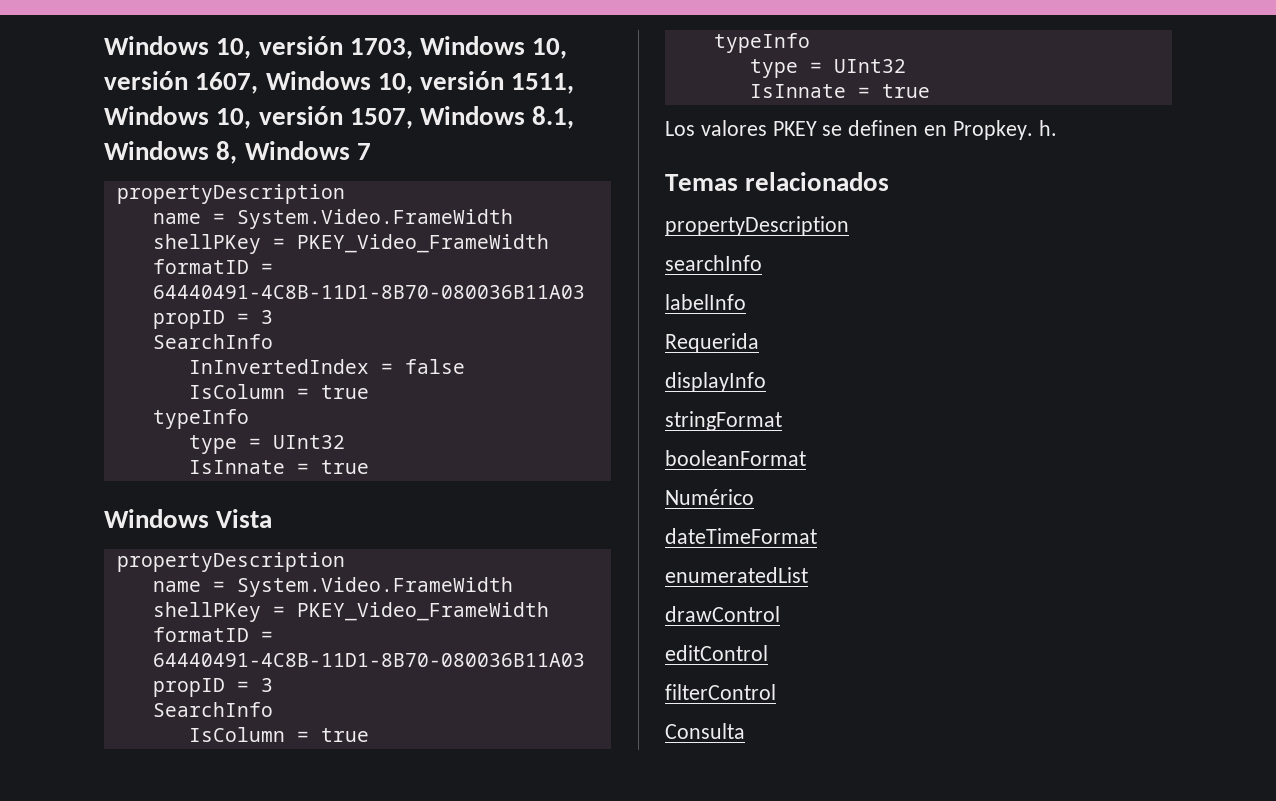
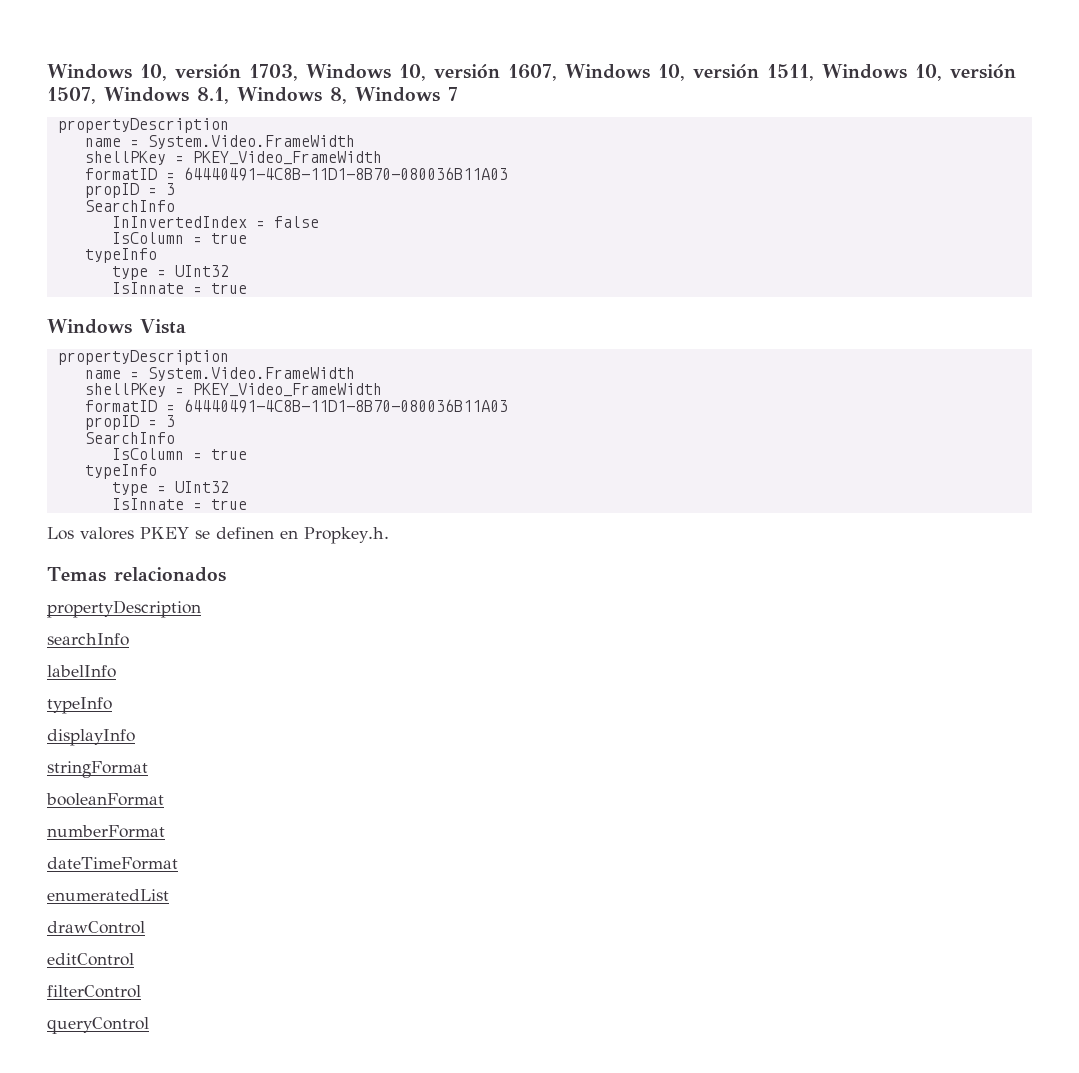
[952,120,1057,140] Propkey. h. -> [304,527,389,544] Propkey.h.
[665,333,759,353] Requerida -> [47,697,112,714] typeInfo
[665,489,754,505] Numérico -> [47,825,165,838] numberFormat
[665,723,745,739] Consulta -> [47,1017,149,1034] queryControl

